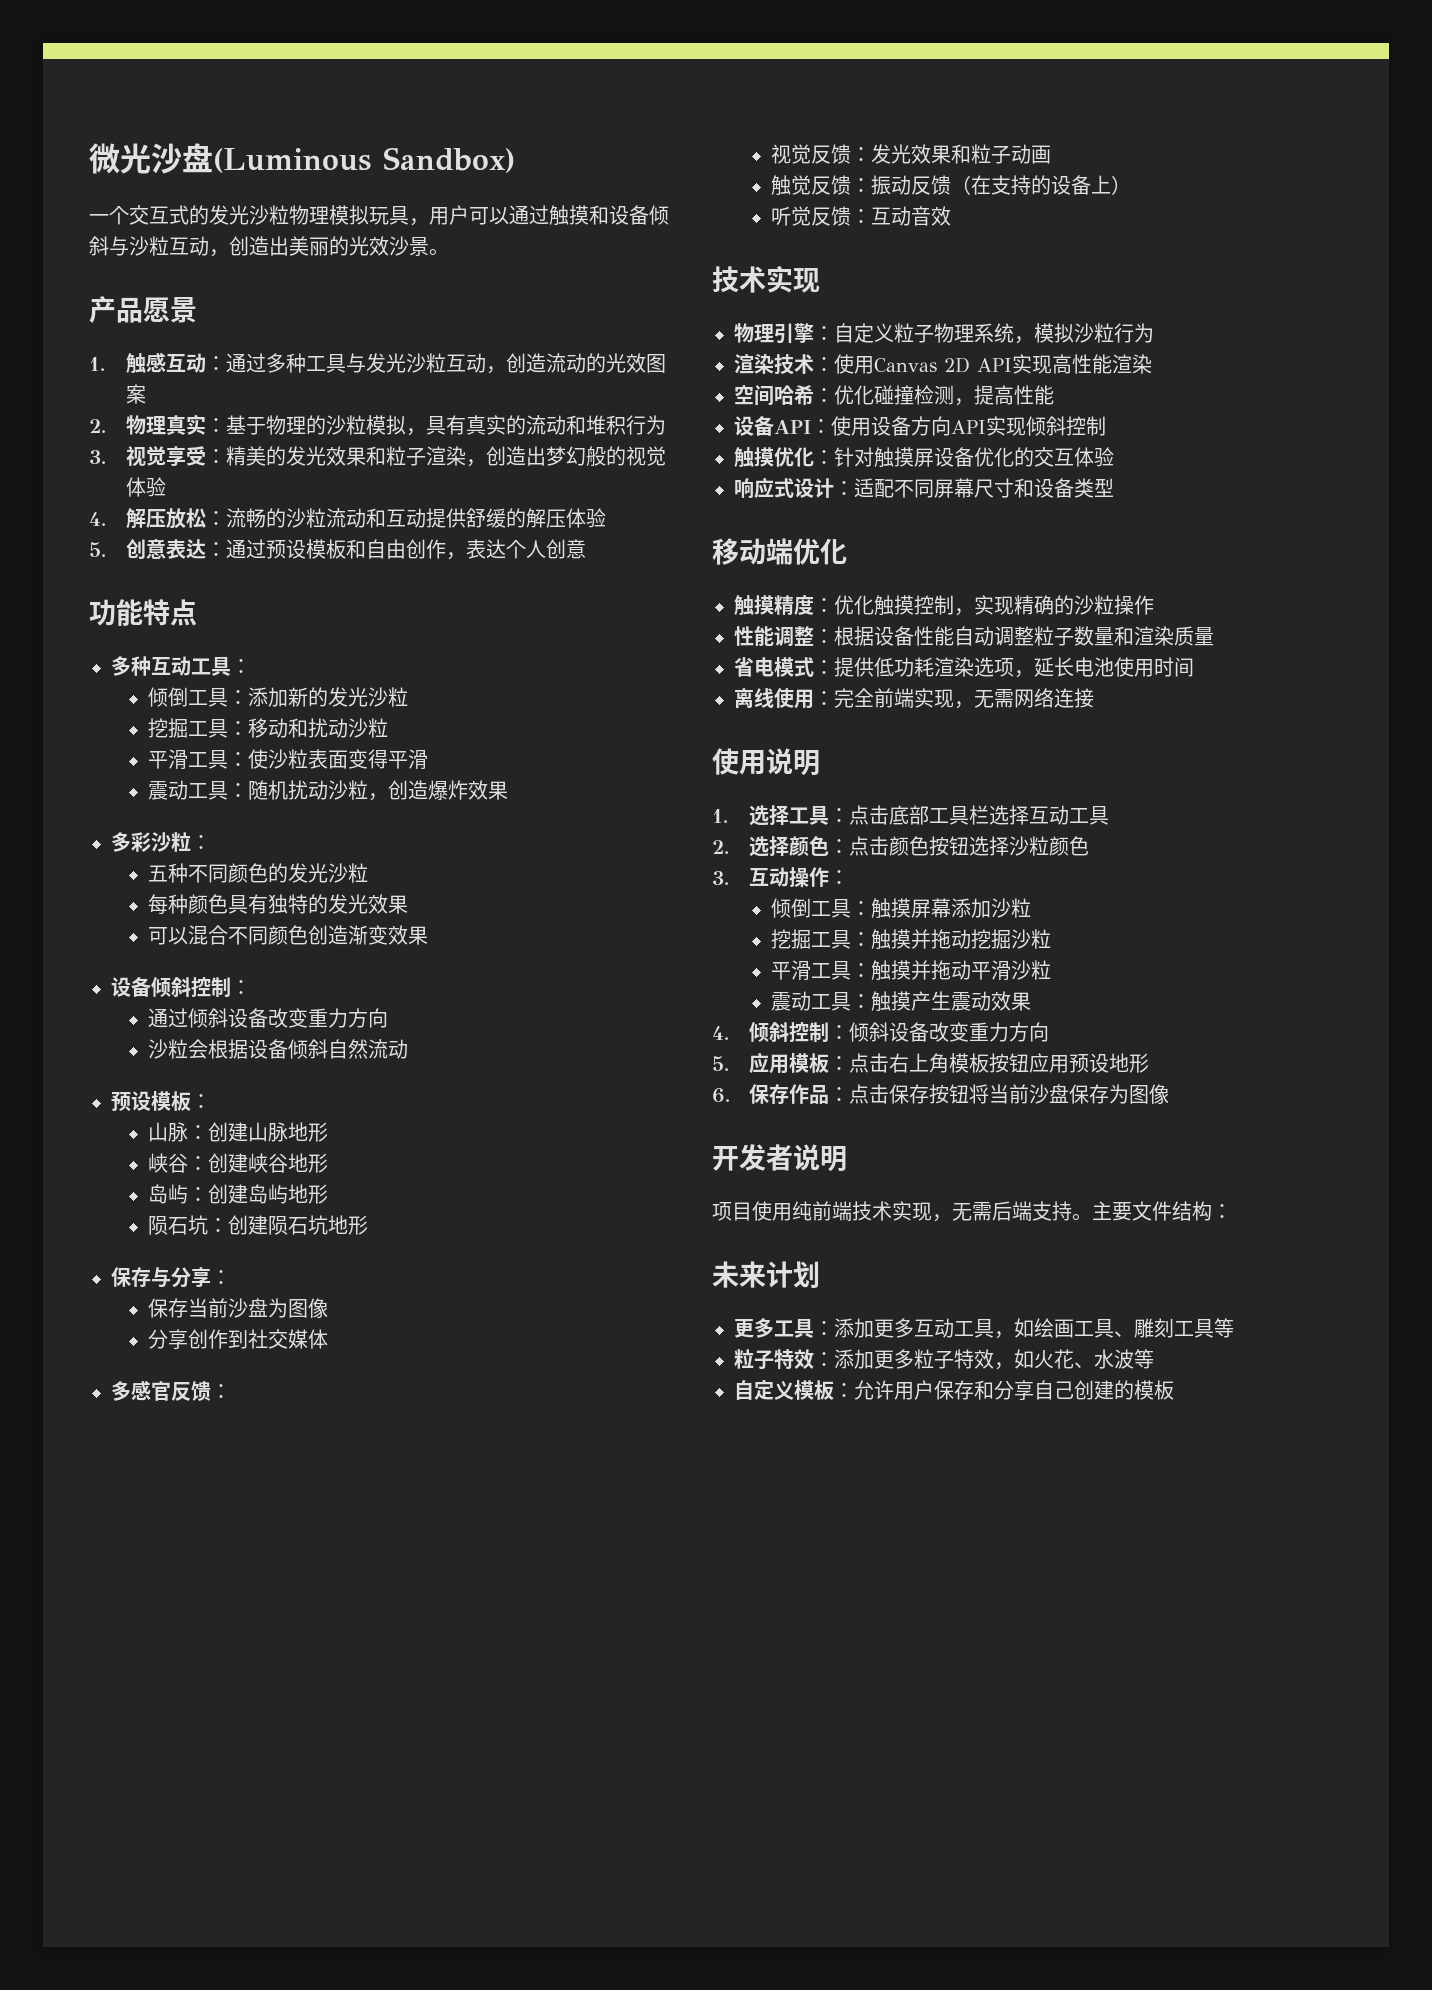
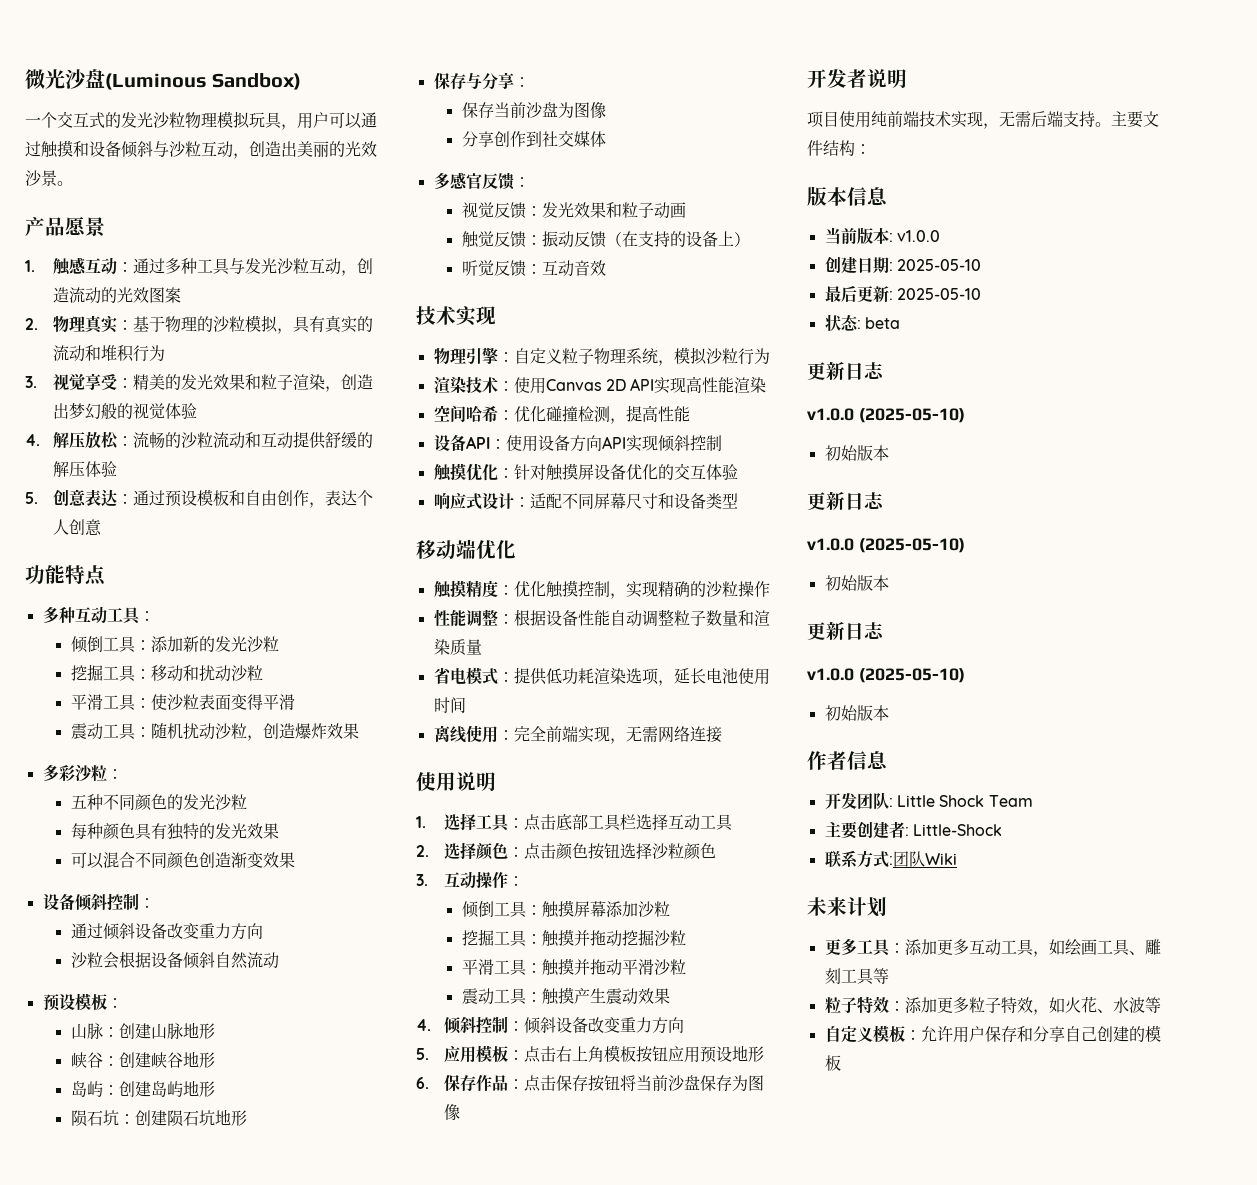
(1232, 1211) none -> [807,186,888,206] [824,227,940,245] [824,256,981,274] [824,286,981,303] [824,314,900,331] [807,361,884,380] [807,408,965,423] [824,445,889,461] [807,491,884,510] [807,538,965,553] [824,575,889,591] [807,621,884,640] [807,668,965,683] [824,705,889,721] [807,751,888,770] [824,792,1033,809] [824,821,1002,839] [824,850,957,868] // 版本信息 // 当前版本: v1.0.0 // 创建日期: 2025-05-10 // 最后更新: 2025-05-10 // 状态: beta // 更新日志 // v1.0.0 (2025-05-10) // 初始版本 // 更新日志 // v1.0.0 (2025-05-10) // 初始版本 // 更新日志 // v1.0.0 (2025-05-10) // 初始版本 // 作者信息 // 开发团队: Little Shock Team // 主要创建者: Little-Shock // 联系方式:团队Wiki

